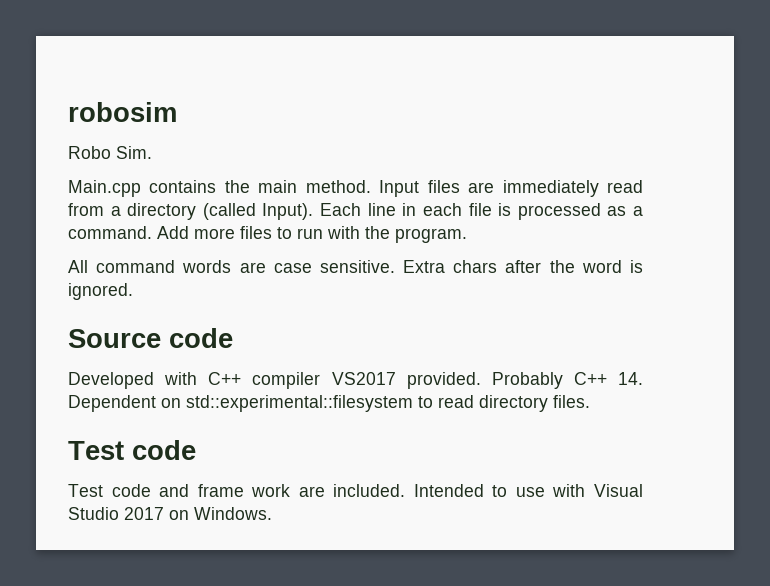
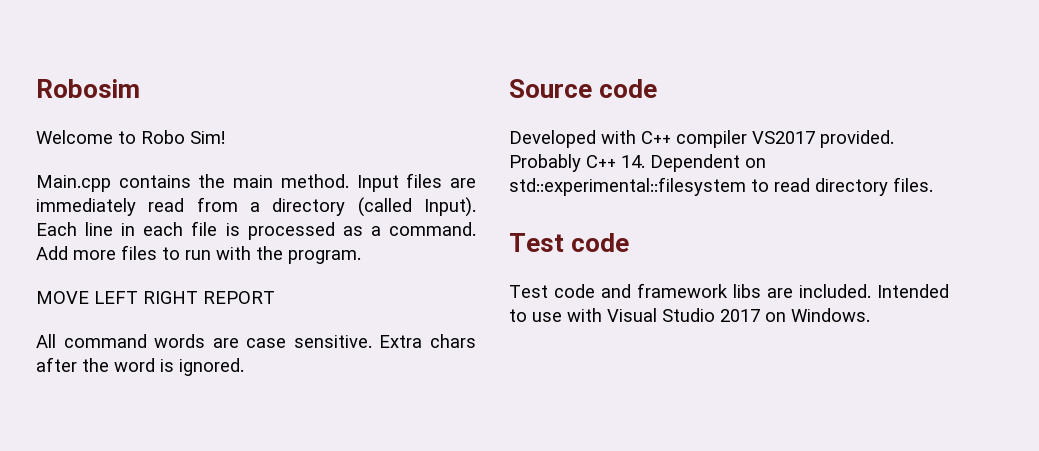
[68,102,177,122] [68,146,152,159] robosim // Robo Sim. -> [36,79,140,98] [36,130,225,144] Robosim // Welcome to Robo Sim!
(467, 235) none -> [36,291,275,304] // MOVE LEFT RIGHT REPORT
[197,484,291,497] frame work -> [637,283,761,298] framework libs

